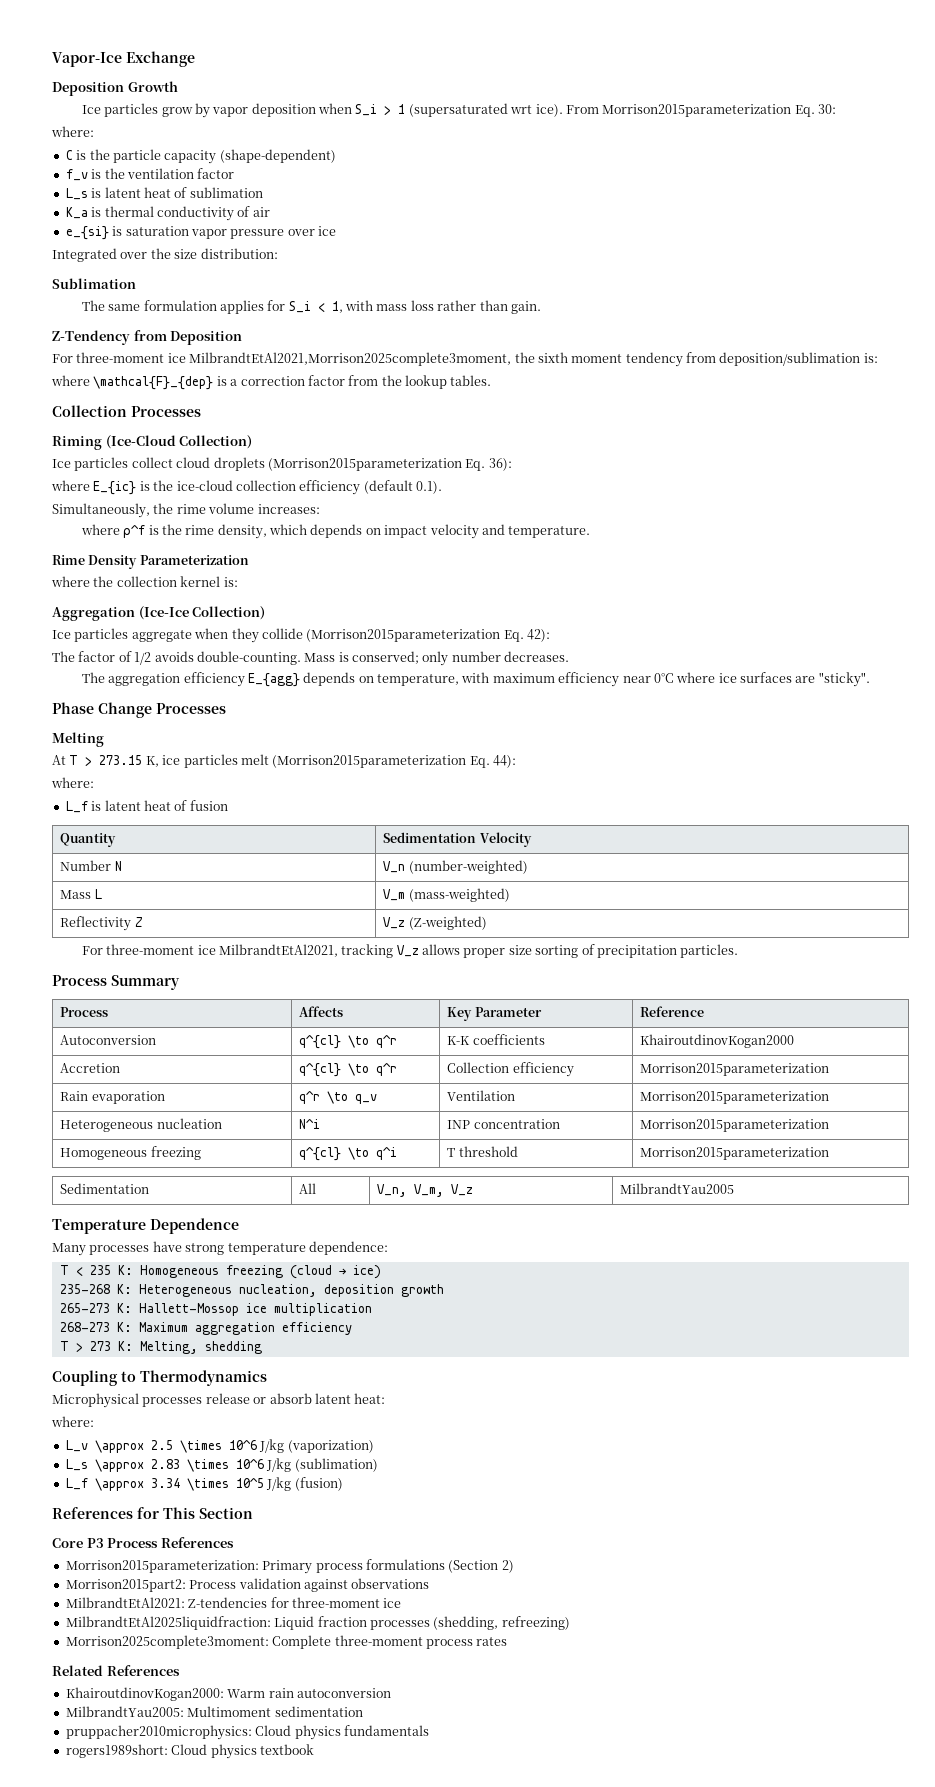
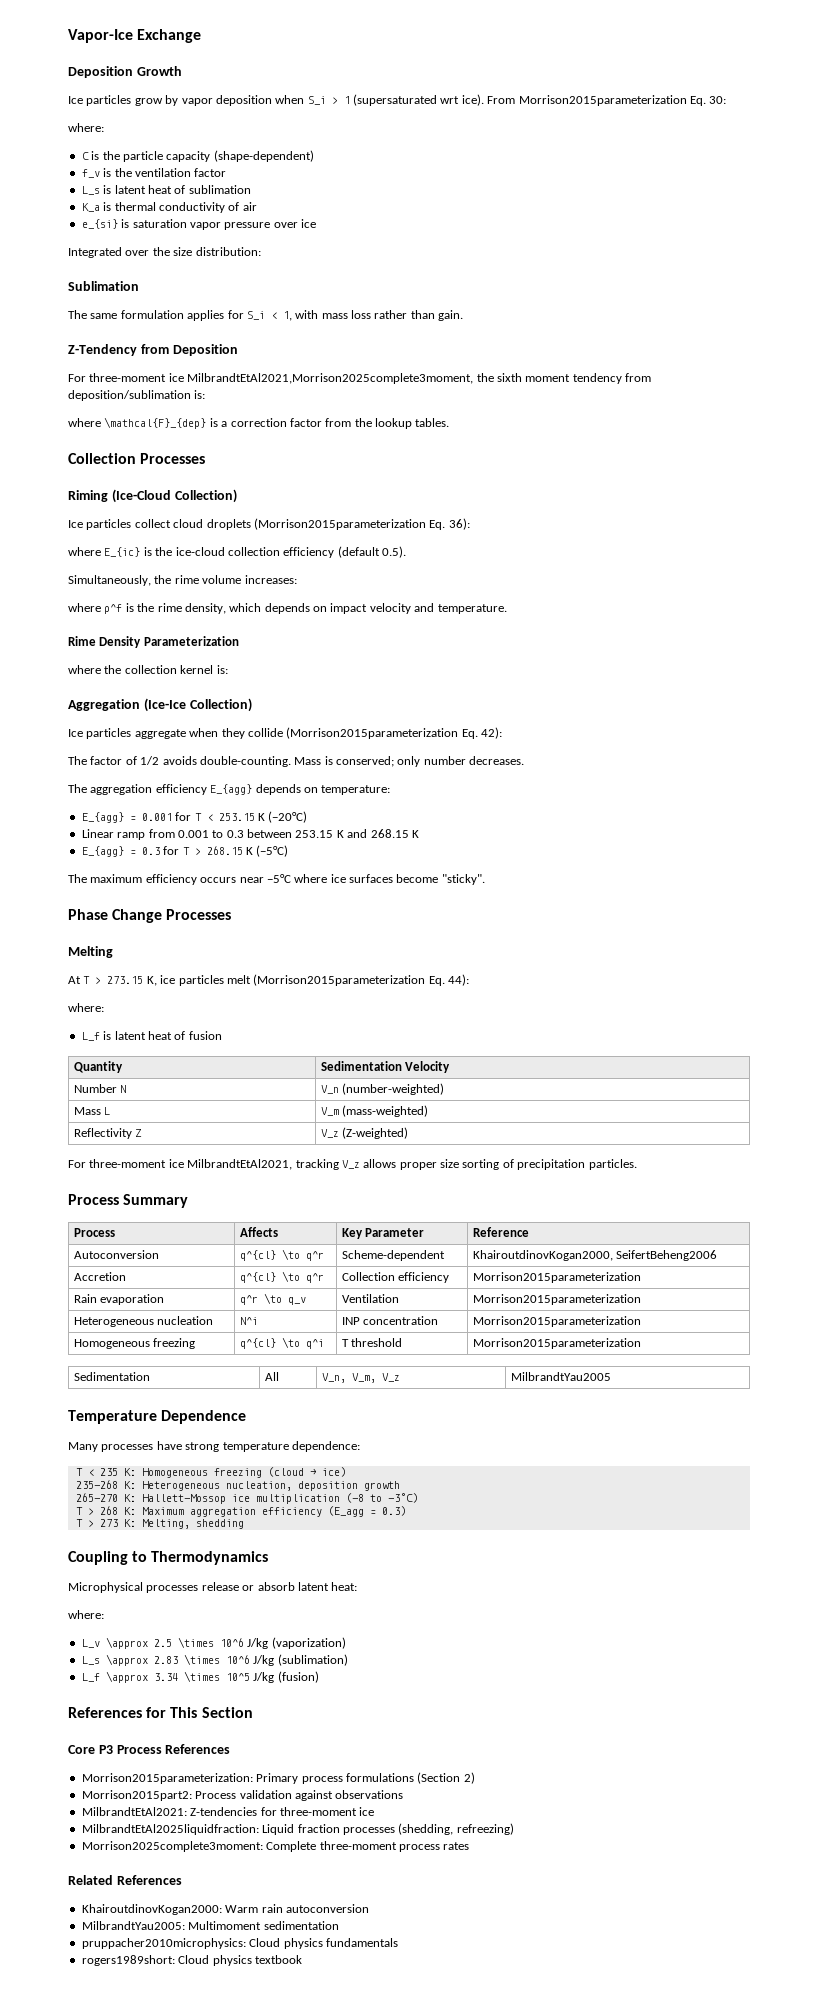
[416,481,442,494] 0.1). -> [382,546,406,558] 0.5).
[377,672,674,687] temperature, with maximum efficiency near 0°C -> [321,785,391,795] [81,811,308,823] [81,829,419,840] [81,845,289,857] [68,874,291,885] temperature: // E_{agg} = 0.001 for T < 253.15 K (−20°C) // Linear ramp from 0.001 to 0.3 between 253.15 K and 268.15 K // E_{agg} = 0.3 for T > 268.15 K (−5°C) // The maximum efficiency occurs near −5°C
[795,676,816,683] are -> [396,874,439,883] become
[447,1034,545,1045] [640,1034,795,1048] K-K coefficients | KhairoutdinovKogan2000 -> [341,1250,445,1261] [472,1250,718,1261] Scheme-dependent | KhairoutdinovKogan2000, SeifertBeheng2006
[59,1303,110,1313] 265-273 -> [75,1493,118,1502] 265-270
[59,1322,110,1332] // 268-273 -> [345,1493,418,1503] [75,1506,118,1515] (-8 to -3°C) // T > 268
(352, 1328) none -> [327,1506,406,1517] (E_agg = 0.3)

